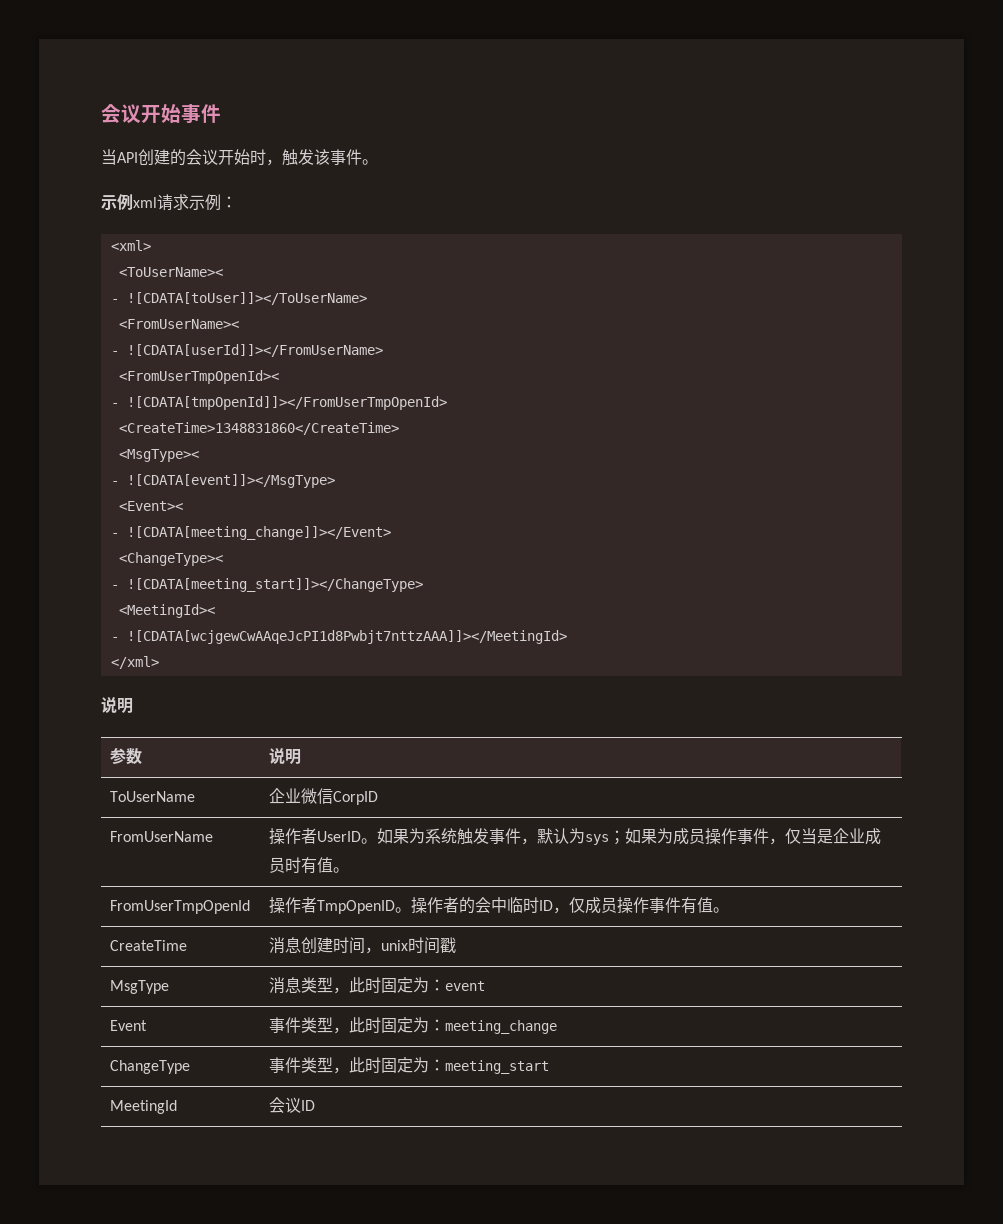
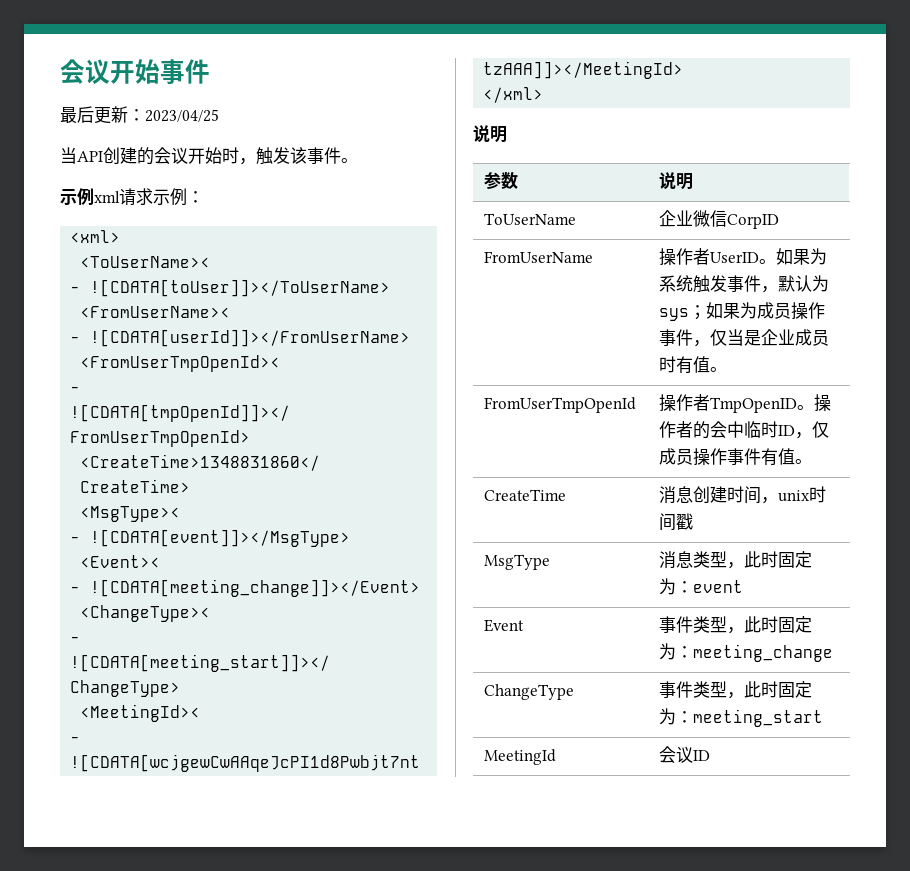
(221, 113) none -> [60,106,219,124] // 最后更新：2023/04/25

